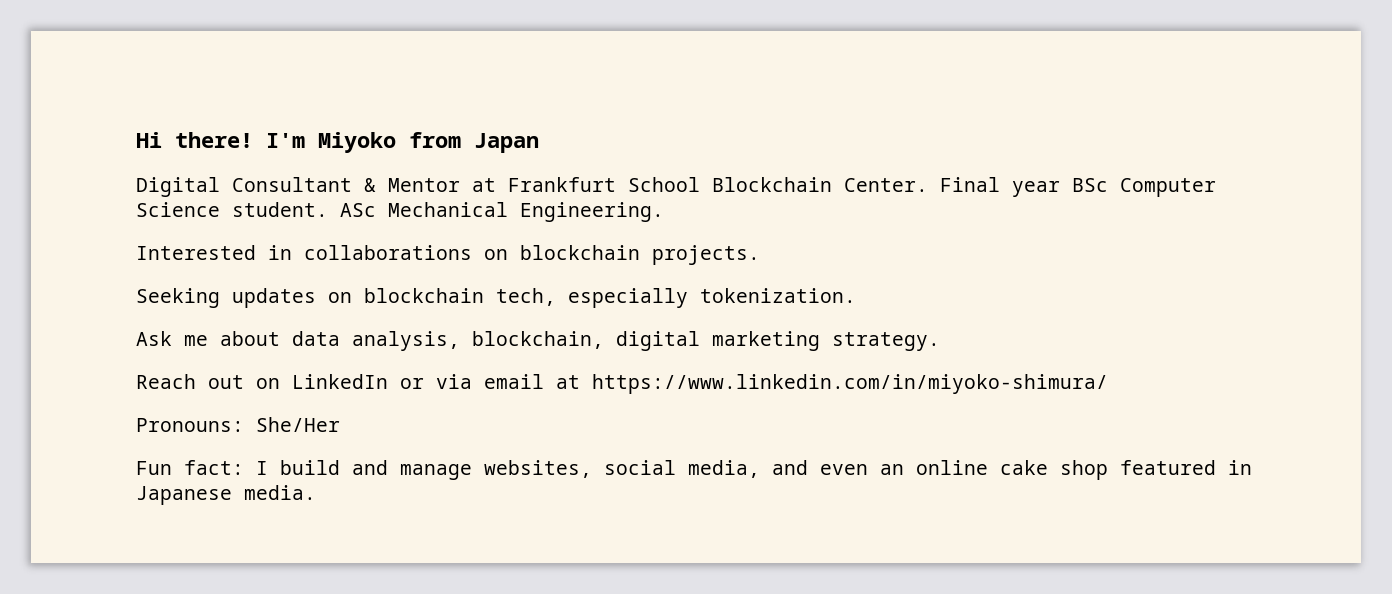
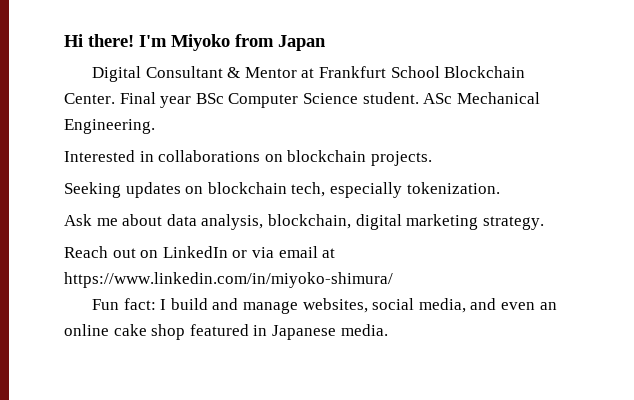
[136,417,340,432] // Pronouns: She/Her -> (393, 280) none

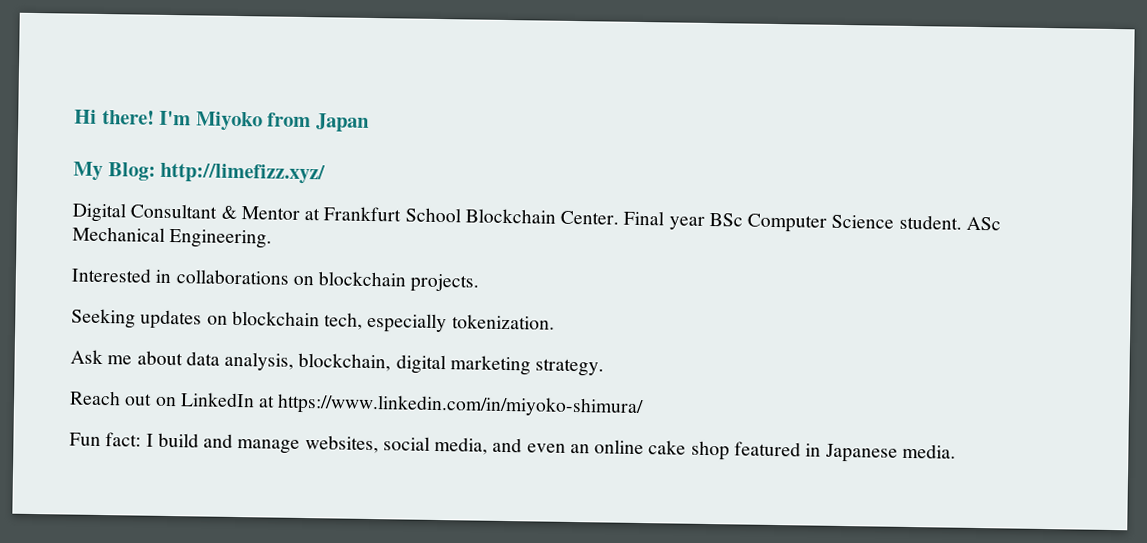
(326, 43) none -> [73,161,327,185] // My Blog: http://limefizz.xyz/
[232,246,318,258] or via email -> (255, 400) none

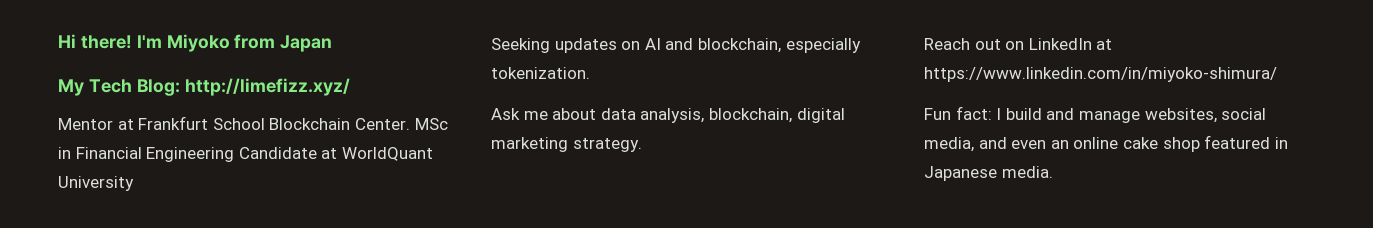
(103, 171) none -> [88,79,132,93] Tech
[72,202,237,223] Digital Consultant & -> (350, 87) none
[623,210,1001,233] [72,226,273,249] [71,267,480,293] Final year BSc Computer Science student. ASc Mechanical Engineering. // Interested in collaborations on blockchain projects. -> [414,118,448,130] [58,147,433,162] [58,176,134,191] MSc in Financial Engineering Candidate at WorldQuant University
[231,310,364,330] blockchain tech, -> [644,38,781,53] AI and blockchain,

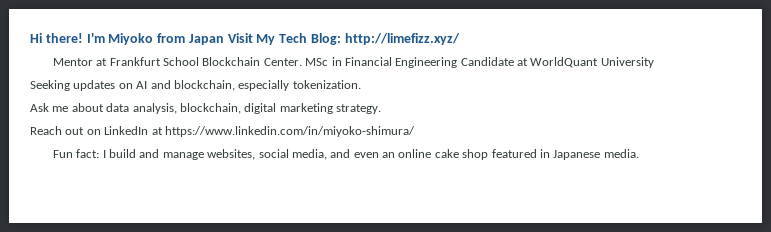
(333, 43) // -> [227,33,253,43] Visit

